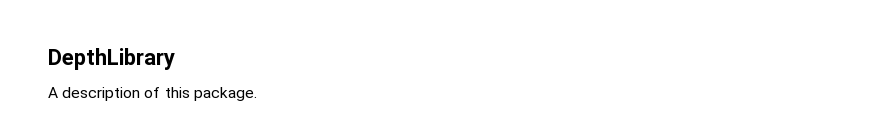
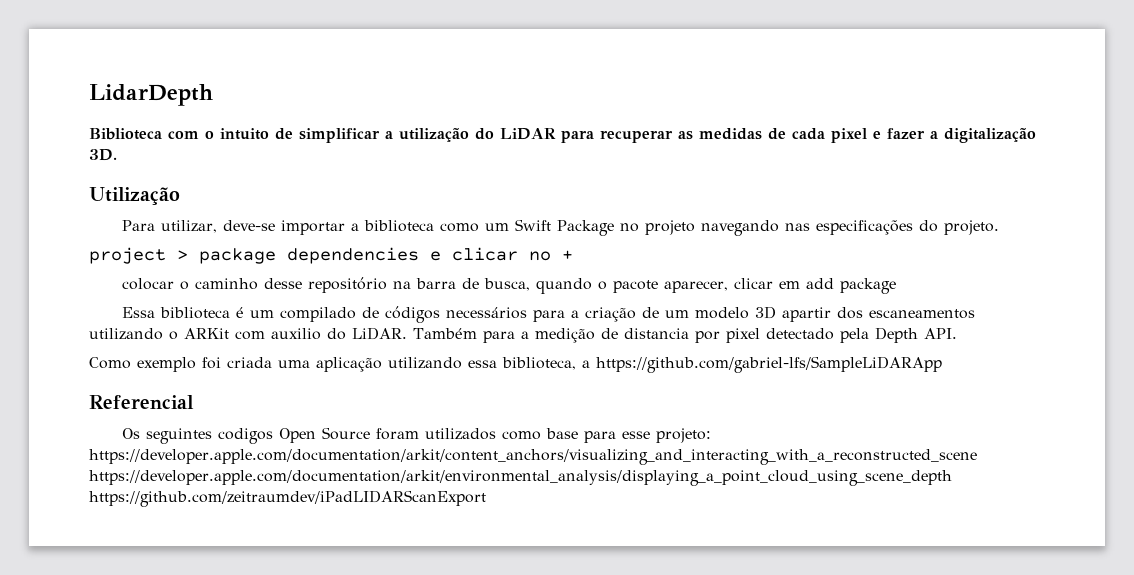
[48,48,175,70] [48,87,257,101] DepthLibrary // A description of this package. -> [89,84,213,106] [89,127,1036,143] [89,149,117,161] [89,187,180,205] [121,219,999,236] [89,247,573,264] [121,277,896,294] [121,306,975,323] [89,327,957,343] [89,356,942,373] [89,395,194,409] [121,427,711,444] [89,449,977,465] [89,470,952,486] [89,490,486,507] LidarDepth // Biblioteca com o intuito de simplificar a utilização do LiDAR para recuperar as medidas de cada pixel e fazer a digitalização 3D. // Utilização // Para utilizar, deve-se importar a biblioteca como um Swift Package no projeto navegando nas especificações do projeto. // project > package dependencies e clicar no + // colocar o caminho desse repositório na barra de busca, quando o pacote aparecer, clicar em add package // Essa biblioteca é um compilado de códigos necessários para a criação de um modelo 3D apartir dos escaneamentos utilizando o ARKit com auxilio do LiDAR. Também para a medição de distancia por pixel detectado pela Depth API. // Como exemplo foi criada uma aplicação utilizando essa biblioteca, a https://github.com/gabriel-lfs/SampleLiDARApp // Referencial // Os seguintes codigos Open Source foram utilizados como base para esse projeto: https://developer.apple.com/documentation/arkit/content_anchors/visualizing_and_interacting_with_a_reconstructed_scene https://developer.apple.com/documentation/arkit/environmental_analysis/displaying_a_point_cloud_using_scene_depth https://github.com/zeitraumdev/iPadLIDARScanExport

